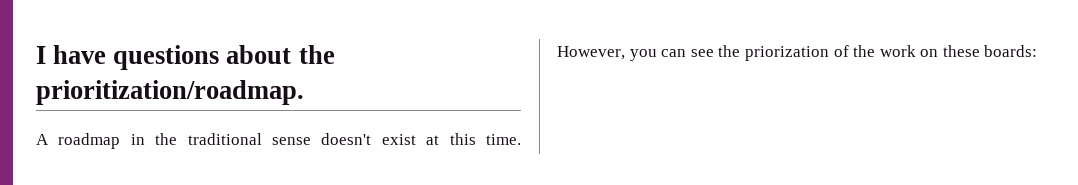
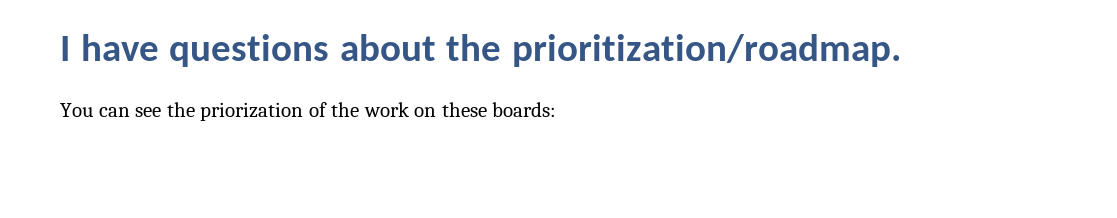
[36,133,521,149] [557,46,657,61] A roadmap in the traditional sense doesn't exist at this time. However, you -> [60,103,93,117] You

